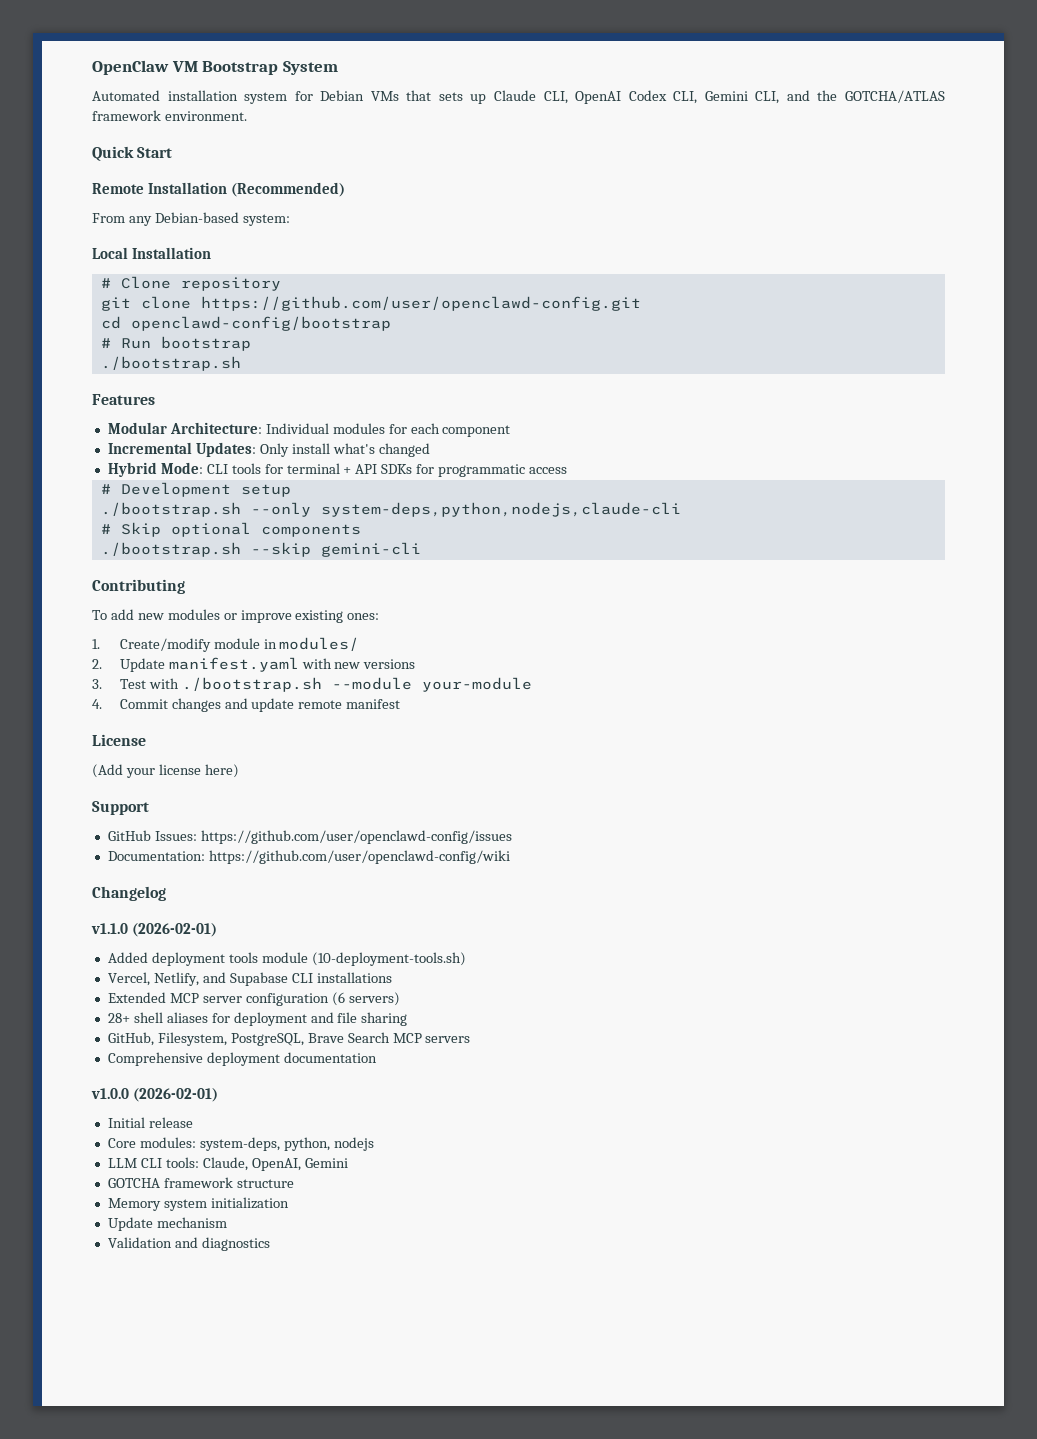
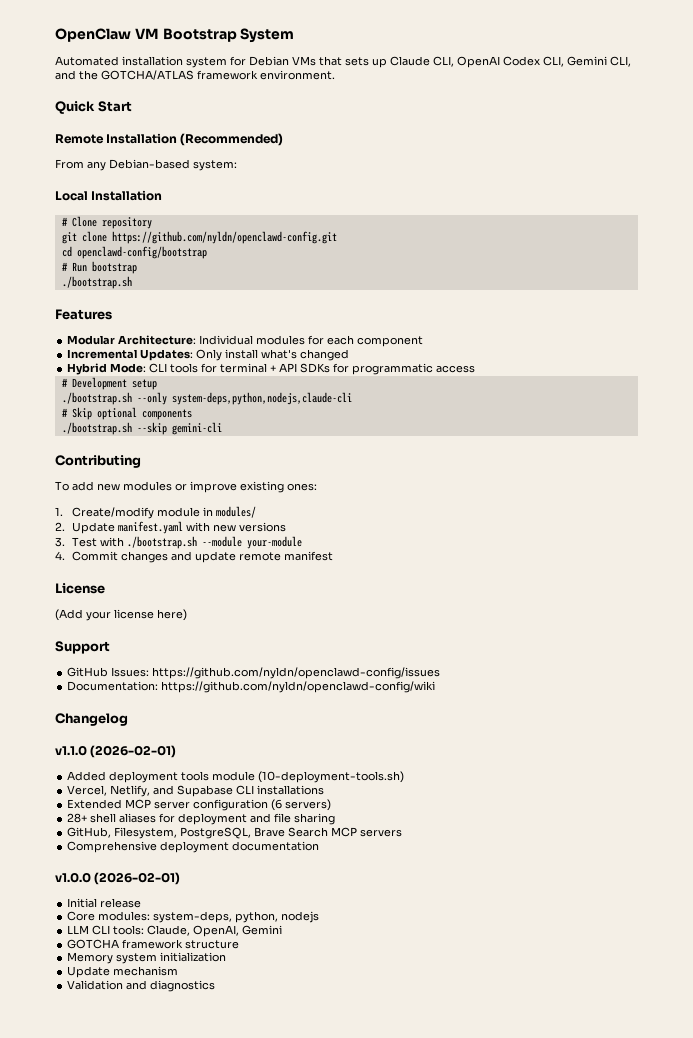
[200,296,641,311] https://github.com/user/openclawd-config.git -> [111,231,337,244] https://github.com/nyldn/openclawd-config.git
[200,830,512,844] https://github.com/user/openclawd-config/issues -> [152,667,441,679] https://github.com/nyldn/openclawd-config/issues
[208,850,510,864] https://github.com/user/openclawd-config/wiki -> [161,681,436,693] https://github.com/nyldn/openclawd-config/wiki

